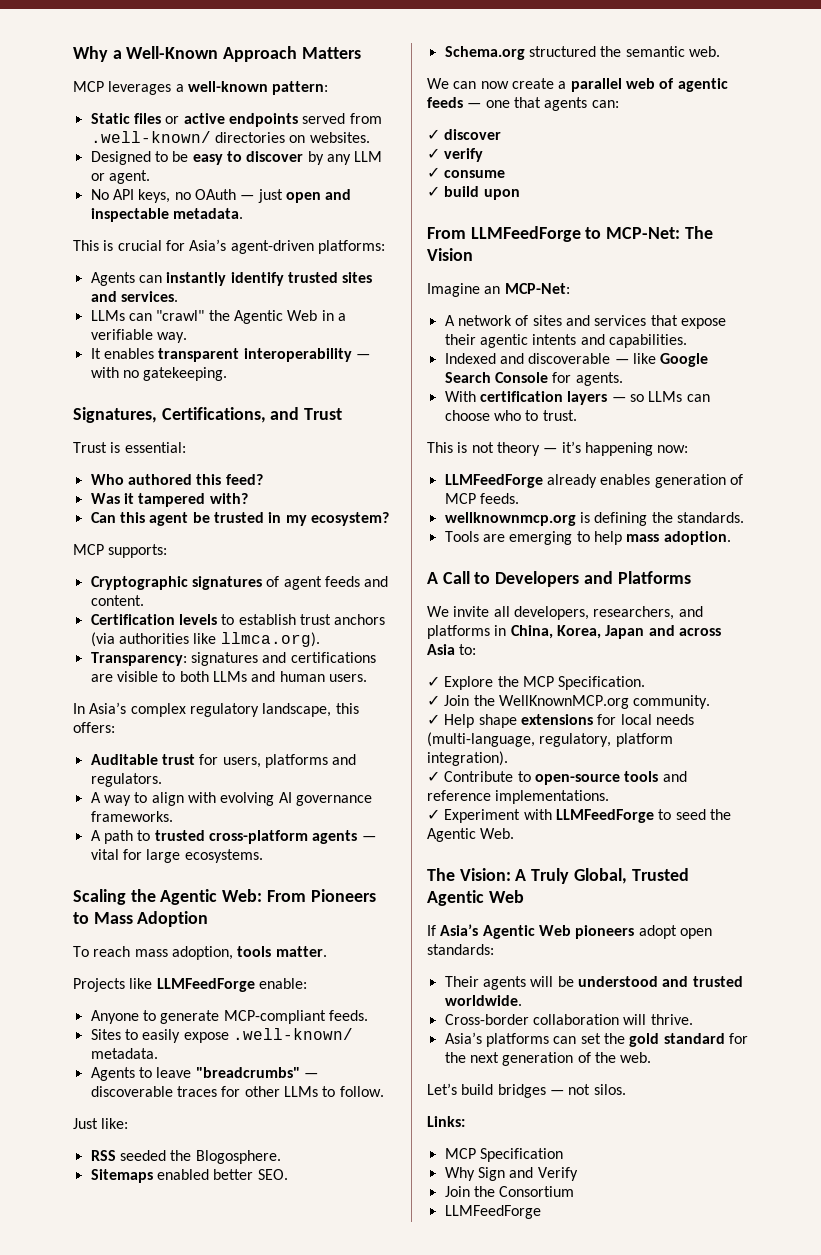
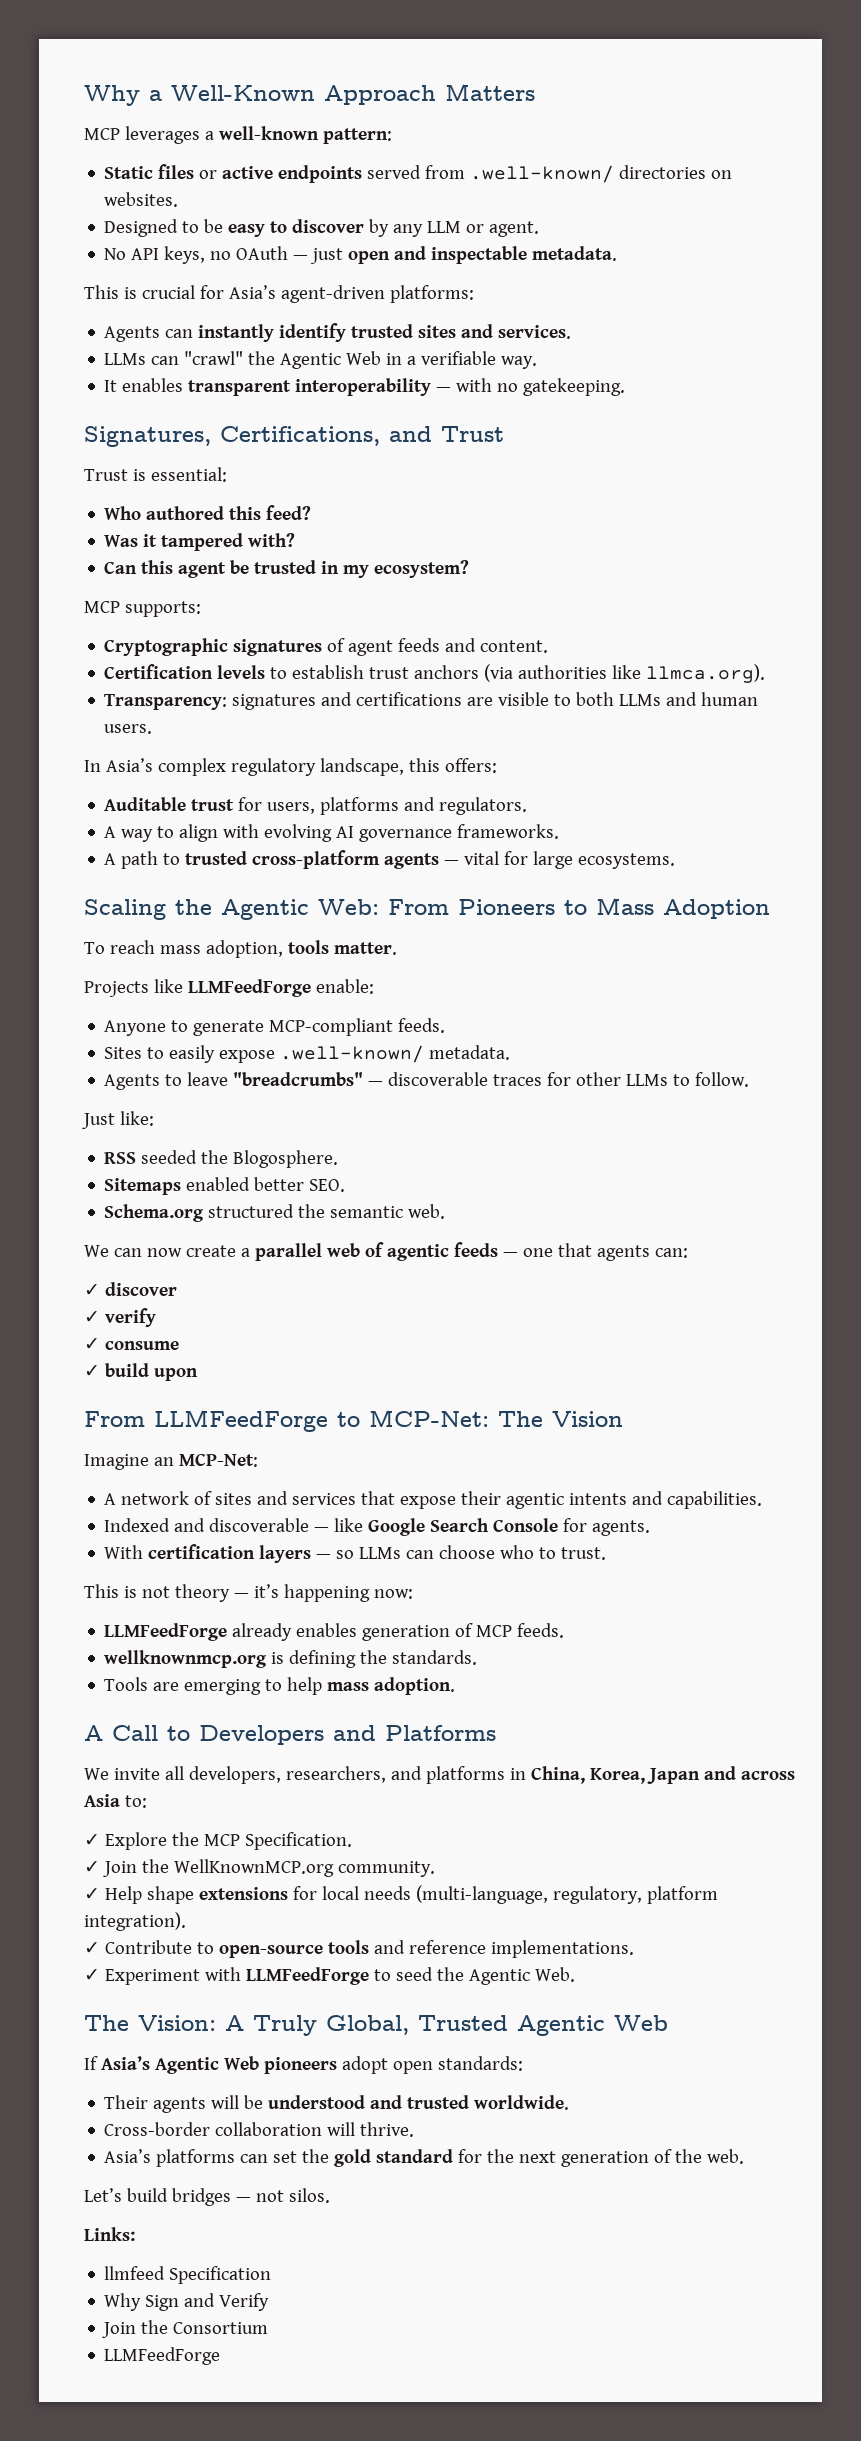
[444,1148,476,1159] MCP -> [104,2266,166,2280] llmfeed

